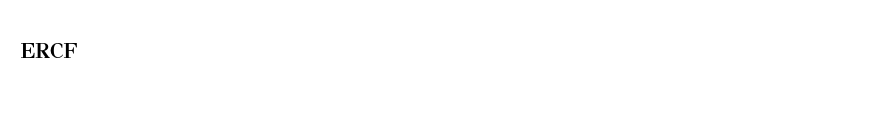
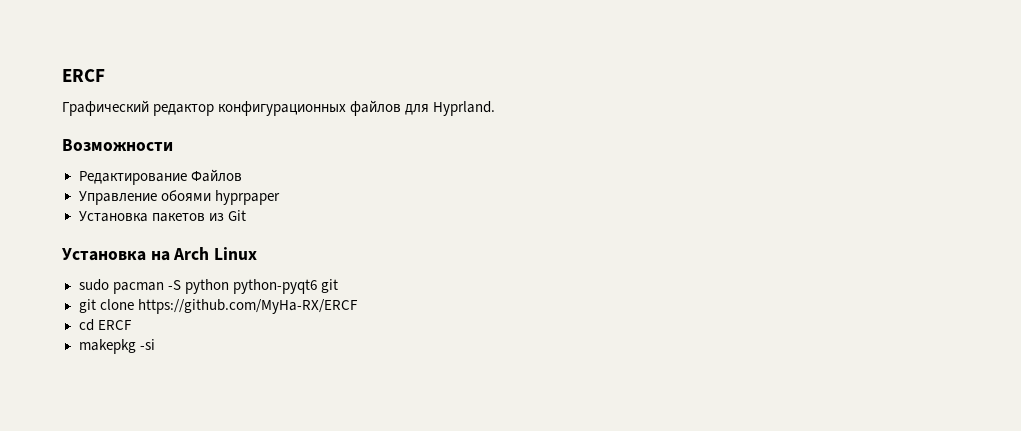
[20,42,78,59] ERCF -> [62,69,105,82] [62,100,496,116] [62,139,173,151] [78,169,242,185] [78,190,280,205] [78,210,246,222] [62,247,258,261] [78,279,338,294] [78,299,358,314] [78,319,132,331] [78,339,155,354] ERCF // Графический редактор конфигурационных файлов для Hyprland. // Возможности // Редактирование Файлов // Управление обоями hyprpaper // Установка пакетов из Git // Установка на Arch Linux // sudo pacman -S python python-pyqt6 git // git clone https://github.com/MyHa-RX/ERCF // cd ERCF // makepkg -si

